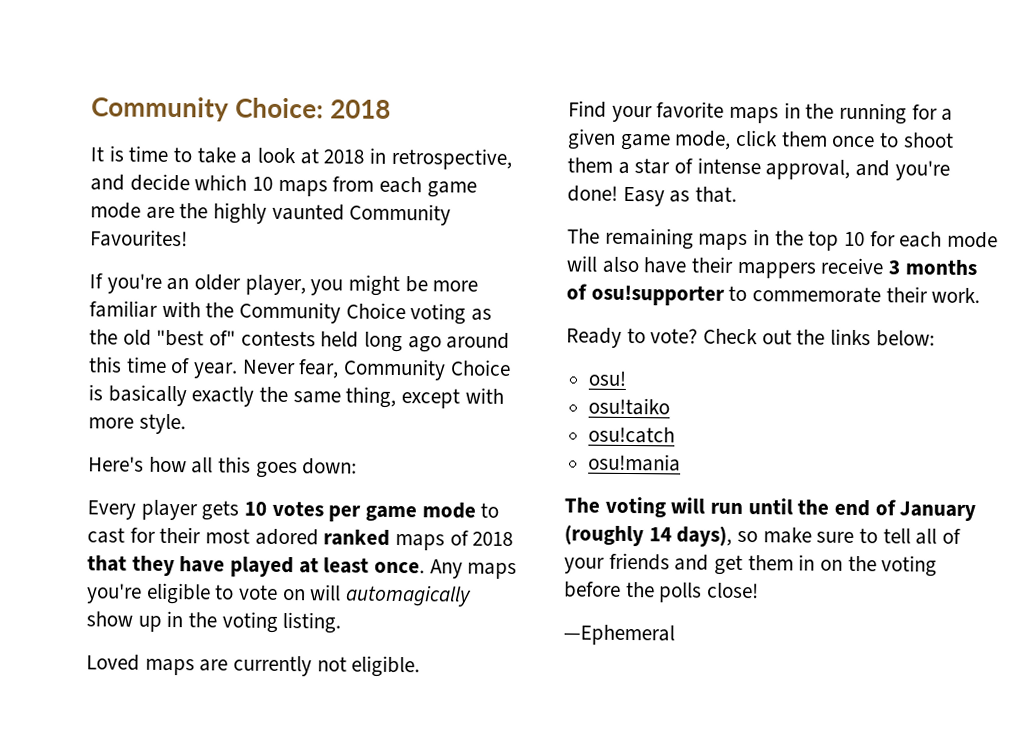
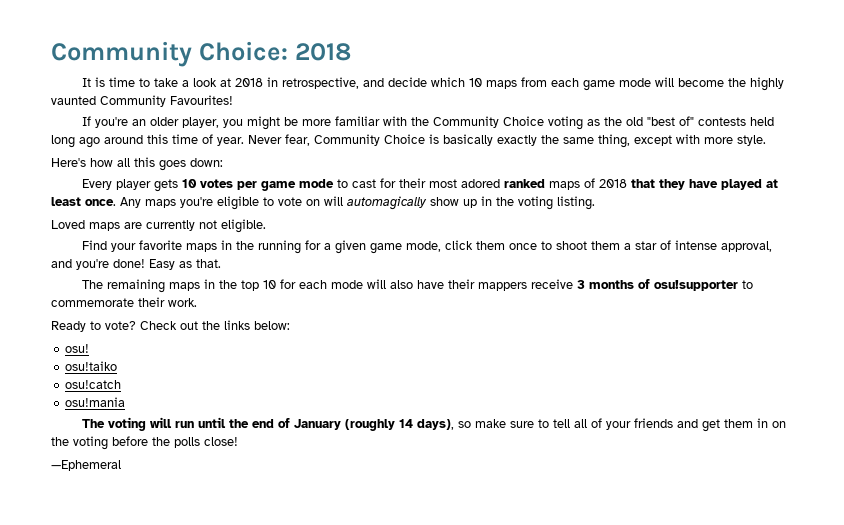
[145,206,175,220] are -> [654,77,724,87] will become

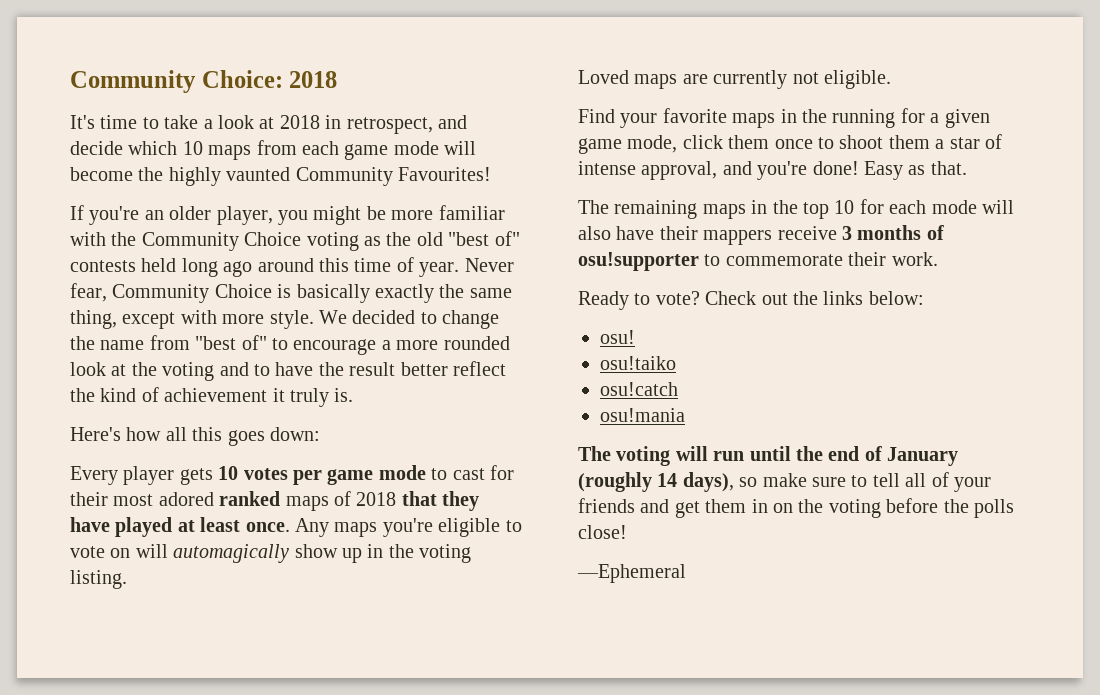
[81,77,105,87] It is -> [70,115,95,129] It's
[281,77,359,89] retrospective, -> [346,117,433,134] retrospect,
(766, 140) none -> [319,310,500,329] [70,335,510,355] [70,361,506,381] [70,387,354,407] We decided to change the name from "best of" to encourage a more rounded look at the voting and to have the result better reflect the kind of achievement it truly is.

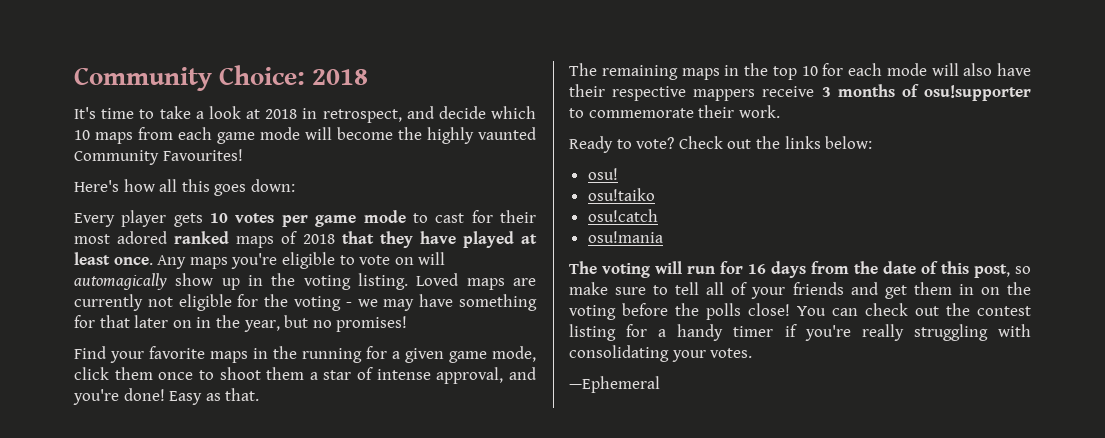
[70,205,505,225] [70,231,520,251] [70,257,514,277] [70,283,512,303] [70,310,500,329] [70,335,510,355] [70,361,506,381] [70,387,354,407] // If you're an older player, you might be more familiar with the Community Choice voting as the old "best of" contests held long ago around this time of year. Never fear, Community Choice is basically exactly the same thing, except with more style. We decided to change the name from "best of" to encourage a more rounded look at the voting and to have the result better reflect the kind of achievement it truly is. -> (243, 155) none
(127, 579) // -> (408, 281) none
[824,70,891,89] eligible. -> [178,294,537,311] [74,315,408,332] eligible for the voting - we may have something for that later on in the year, but no promises!
(698, 233) none -> [612,86,687,101] respective
[749,446,959,466] [578,472,734,492] until the end of January (roughly 14 days), -> [720,261,1010,278] for 16 days from the date of this post,
(627, 532) none -> [797,303,1031,316] [569,324,1031,341] [569,345,753,362] You can check out the contest listing for a handy timer if you're really struggling with consolidating your votes.

